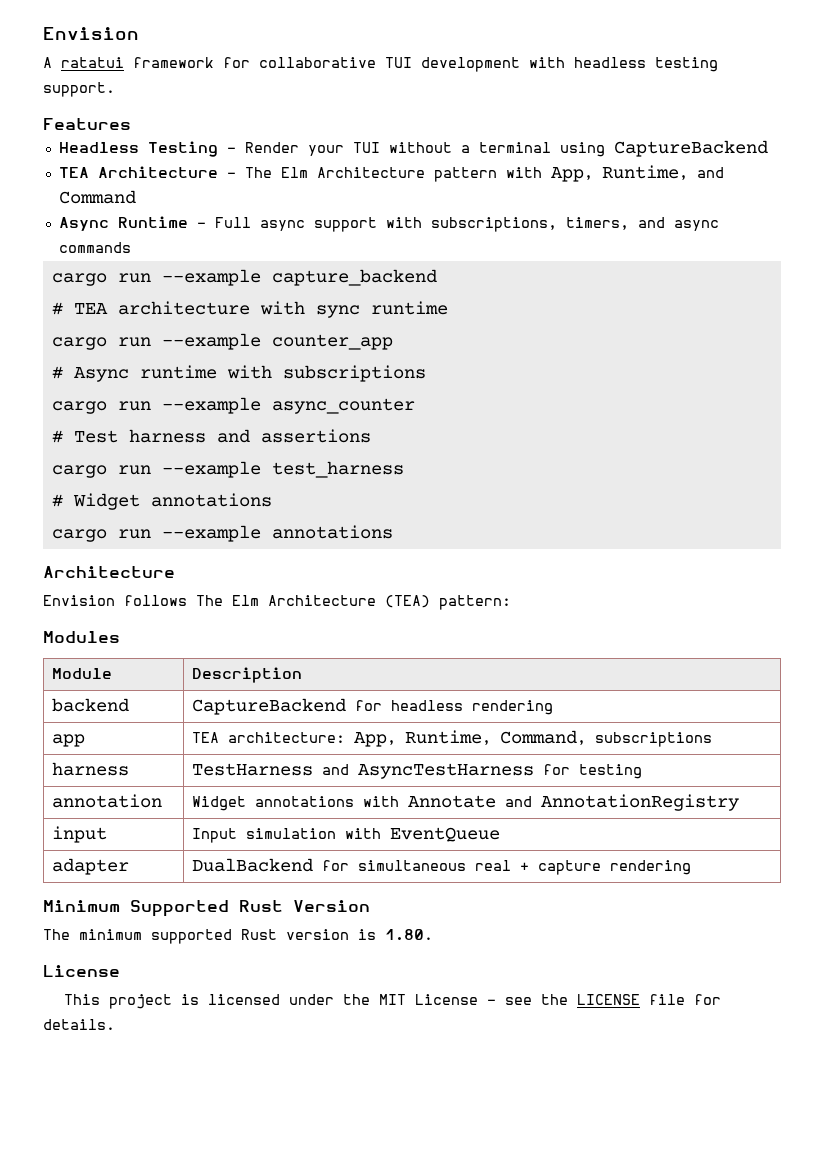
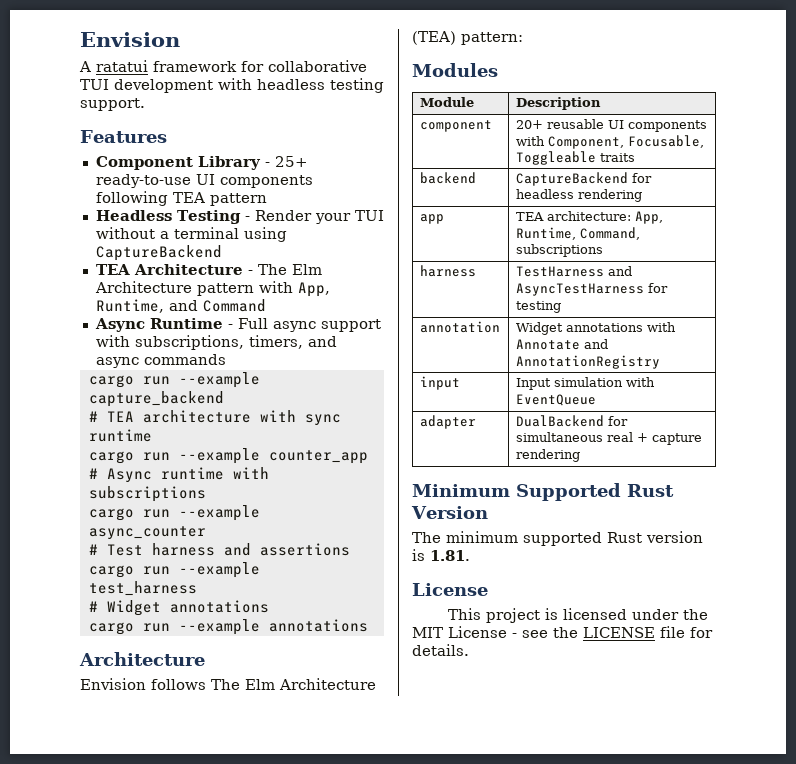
(131, 124) none -> [95,156,308,170] [95,174,313,188] [95,191,267,206] // Component Library - 25+ ready-to-use UI components following TEA pattern
(303, 675) none -> [419,120,492,132] [515,119,707,132] [515,135,704,149] [515,151,635,165] // component | 20+ reusable UI components with Component, Focusable, Toggleable traits
[385,929,433,941] 1.80. -> [430,550,470,561] 1.81.

